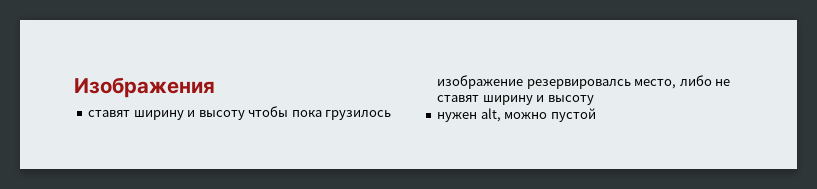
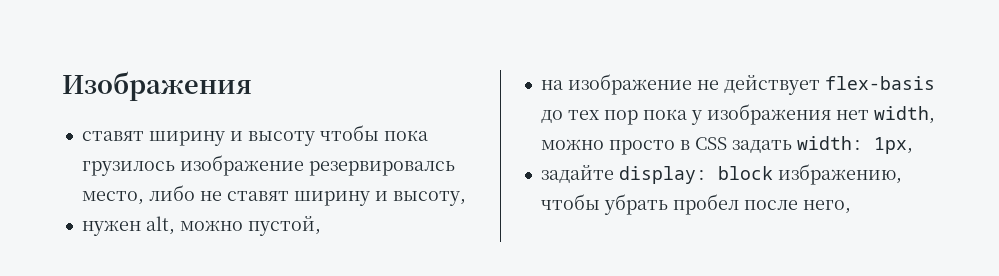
[547,95,594,105] высоту -> [392,191,466,206] высоту,
[550,108,596,122] пустой -> [247,216,321,236] [540,74,935,95] [540,104,935,125] [540,136,913,155] [540,164,902,185] [540,194,851,215] пустой, // на изображение не действует flex-basis до тех пор пока у изображения нет width, можно просто в CSS задать width: 1px, // задайте display: block избражению, чтобы убрать пробел после него,

